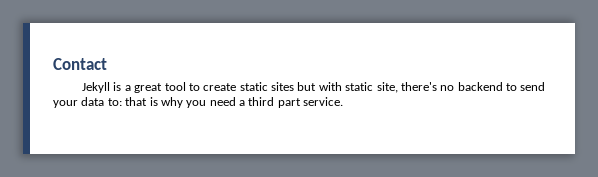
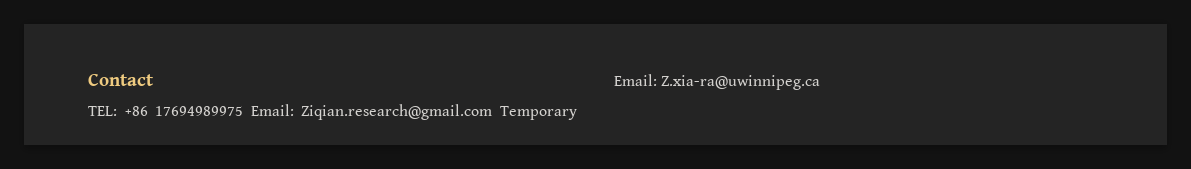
[82,82,546,93] [53,97,344,108] Jekyll is a great tool to create static sites but with static site, there's no backend to send your data to: that is why you need a third part service. -> [88,104,577,120] [614,74,821,90] TEL: +86 17694989975 Email: Ziqian.research@gmail.com Temporary Email: Z.xia-ra@uwinnipeg.ca

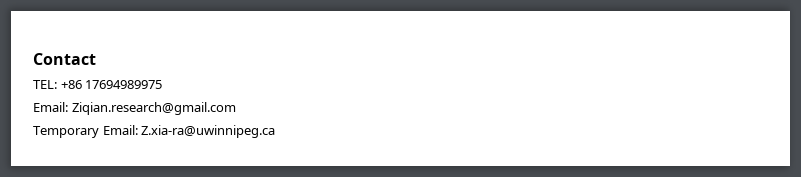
(244, 111) none -> (163, 84) //
(493, 112) none -> (236, 108) //

